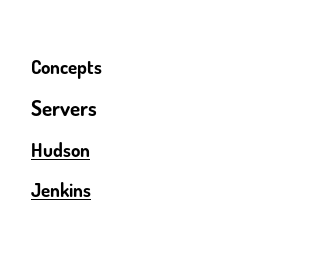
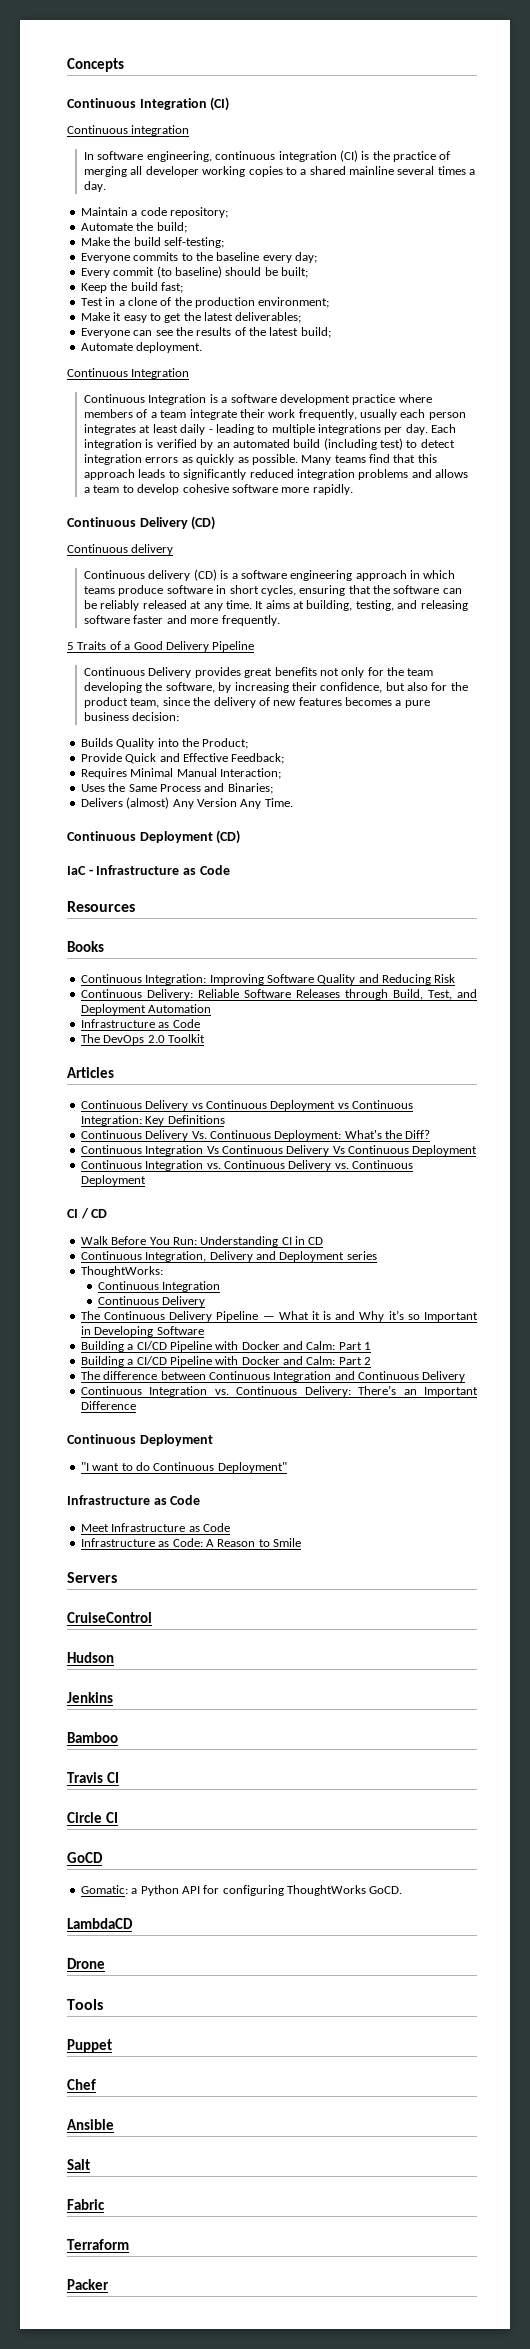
(102, 69) none -> [67,97,230,111] [67,125,190,136] [84,150,451,162] [84,166,476,177] [84,181,107,192] [80,207,228,218] [80,222,187,233] [80,237,224,248] [80,252,317,263] [80,266,308,278] [80,282,183,293] [80,297,330,308] [80,312,302,323] [80,327,331,338] [80,342,203,353] [67,368,190,379] [84,394,432,405] [84,409,466,420] [84,424,457,435] [84,438,455,450] [84,454,437,465] [84,469,469,480] [84,484,353,495] [67,516,216,530] [67,544,174,555] [84,569,456,581] [84,585,462,596] [84,600,468,611] [84,615,280,626] [67,641,255,652] [84,667,434,678] [84,682,468,693] [84,697,430,708] [84,712,180,721] [80,738,249,749] [80,753,285,764] [80,768,281,779] [80,783,273,794] [80,797,293,809] [67,830,241,844] [67,865,230,875] [67,901,135,912] [67,941,104,952] [80,974,456,985] [80,989,477,1000] [80,1004,212,1015] [80,1019,200,1028] [80,1034,205,1045] [67,1067,114,1078] [80,1100,413,1111] [80,1115,225,1126] [80,1130,431,1141] [80,1145,478,1156] [80,1160,413,1171] [80,1175,146,1186] [67,1208,108,1219] [80,1236,324,1247] [80,1251,377,1262] [80,1266,163,1277] [97,1281,221,1292] [97,1296,206,1307] [80,1310,478,1322] [80,1326,204,1337] [80,1341,372,1352] [80,1356,372,1367] [80,1371,466,1382] [80,1385,479,1397] [80,1401,136,1410] [67,1434,213,1446] [80,1462,287,1473] [67,1495,201,1505] [80,1523,230,1532] [80,1538,301,1547] // Continuous Integration (CI) // Continuous integration // In software engineering, continuous integration (CI) is the practice of merging all developer working copies to a shared mainline several times a day. // Maintain a code repository; // Automate the build; // Make the build self-testing; // Everyone commits to the baseline every day; // Every commit (to baseline) should be built; // Keep the build fast; // Test in a clone of the production environment; // Make it easy to get the latest deliverables; // Everyone can see the results of the latest build; // Automate deployment. // Continuous Integration // Continuous Integration is a software development practice where members of a team integrate their work frequently, usually each person integrates at least daily - leading to multiple integrations per day. Each integration is verified by an automated build (including test) to detect integration errors as quickly as possible. Many teams find that this approach leads to significantly reduced integration problems and allows a team to develop cohesive software more rapidly. // Continuous Delivery (CD) // Continuous delivery // Continuous delivery (CD) is a software engineering approach in which teams produce software in short cycles, ensuring that the software can be reliably released at any time. It aims at building, testing, and releasing software faster and more frequently. // 5 Traits of a Good Delivery Pipeline // Continuous Delivery provides great benefits not only for the team developing the software, by increasing their confidence, but also for the product team, since the delivery of new features becomes a pure business decision: // Builds Quality into the Product; // Provide Quick and Effective Feedback; // Requires Minimal Manual Interaction; // Uses the Same Process and Binaries; // Delivers (almost) Any Version Any Time. // Continuous Deployment (CD) // IaC - Infrastructure as Code // Resources // Books // Continuous Integration: Improving Software Quality and Reducing Risk // Continuous Delivery: Reliable Software Releases through Build, Test, and Deployment Automation // Infrastructure as Code // The DevOps 2.0 Toolkit // Articles // Continuous Delivery vs Continuous Deployment vs Continuous Integration: Key Definitions // Continuous Delivery Vs. Continuous Deployment: What's the Diff? // Continuous Integration Vs Continuous Delivery Vs Continuous Deployment // Continuous Integration vs. Continuous Delivery vs. Continuous Deployment // CI / CD // Walk Before You Run: Understanding CI in CD // Continuous Integration, Delivery and Deployment series // ThoughtWorks: // Continuous Integration // Continuous Delivery // The Continuous Delivery Pipeline — What it is and Why it’s so Important in Developing Software // Building a CI/CD Pipeline with Docker and Calm: Part 1 // Building a CI/CD Pipeline with Docker and Calm: Part 2 // The difference between Continuous Integration and Continuous Delivery // Continuous Integration vs. Continuous Delivery: There’s an Important Difference // Continuous Deployment // "I want to do Continuous Deployment" // Infrastructure as Code // Meet Infrastructure as Code // Infrastructure as Code: A Reason to Smile
(97, 108) none -> [67,1612,152,1623] // CruiseControl
(91, 189) none -> [67,1732,118,1743] [67,1772,119,1783] [67,1812,118,1823] [67,1852,103,1863] [80,1885,403,1896] [67,1918,133,1929] [67,1958,105,1969] [67,1999,103,2010] [67,2039,112,2053] [67,2079,96,2090] [67,2119,114,2130] [67,2159,90,2170] [67,2199,105,2210] [67,2239,129,2250] [67,2279,109,2290] // Bamboo // Travis CI // Circle CI // GoCD // Gomatic: a Python API for configuring ThoughtWorks GoCD. // LambdaCD // Drone // Tools // Puppet // Chef // Ansible // Salt // Fabric // Terraform // Packer

